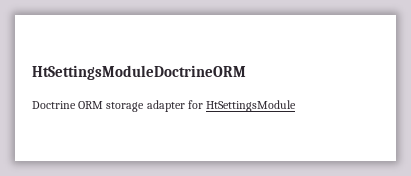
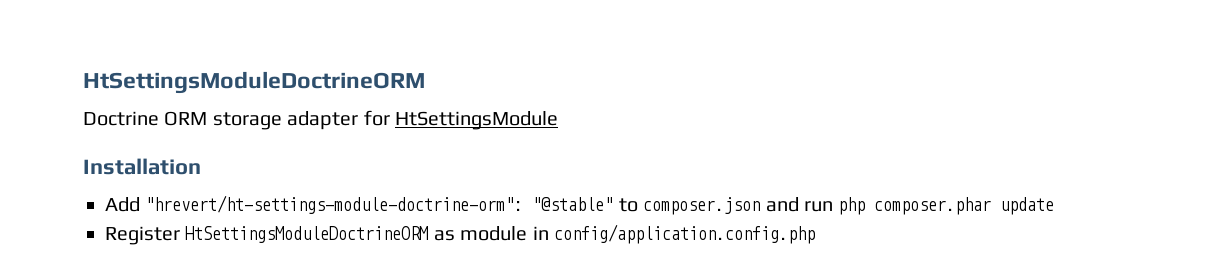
(297, 106) none -> [83,158,201,175] [105,195,1055,215] [105,224,815,245] // Installation // Add "hrevert/ht-settings-module-doctrine-orm": "@stable" to composer.json and run php composer.phar update // Register HtSettingsModuleDoctrineORM as module in config/application.config.php

